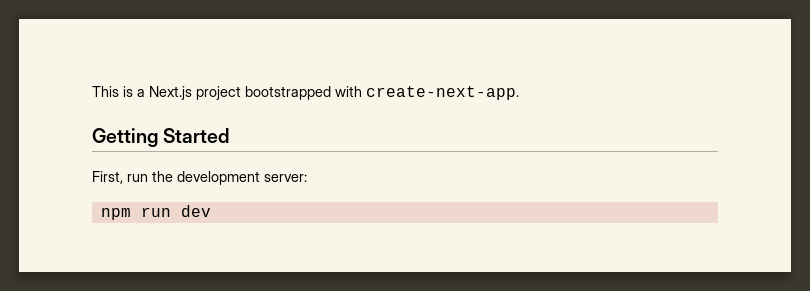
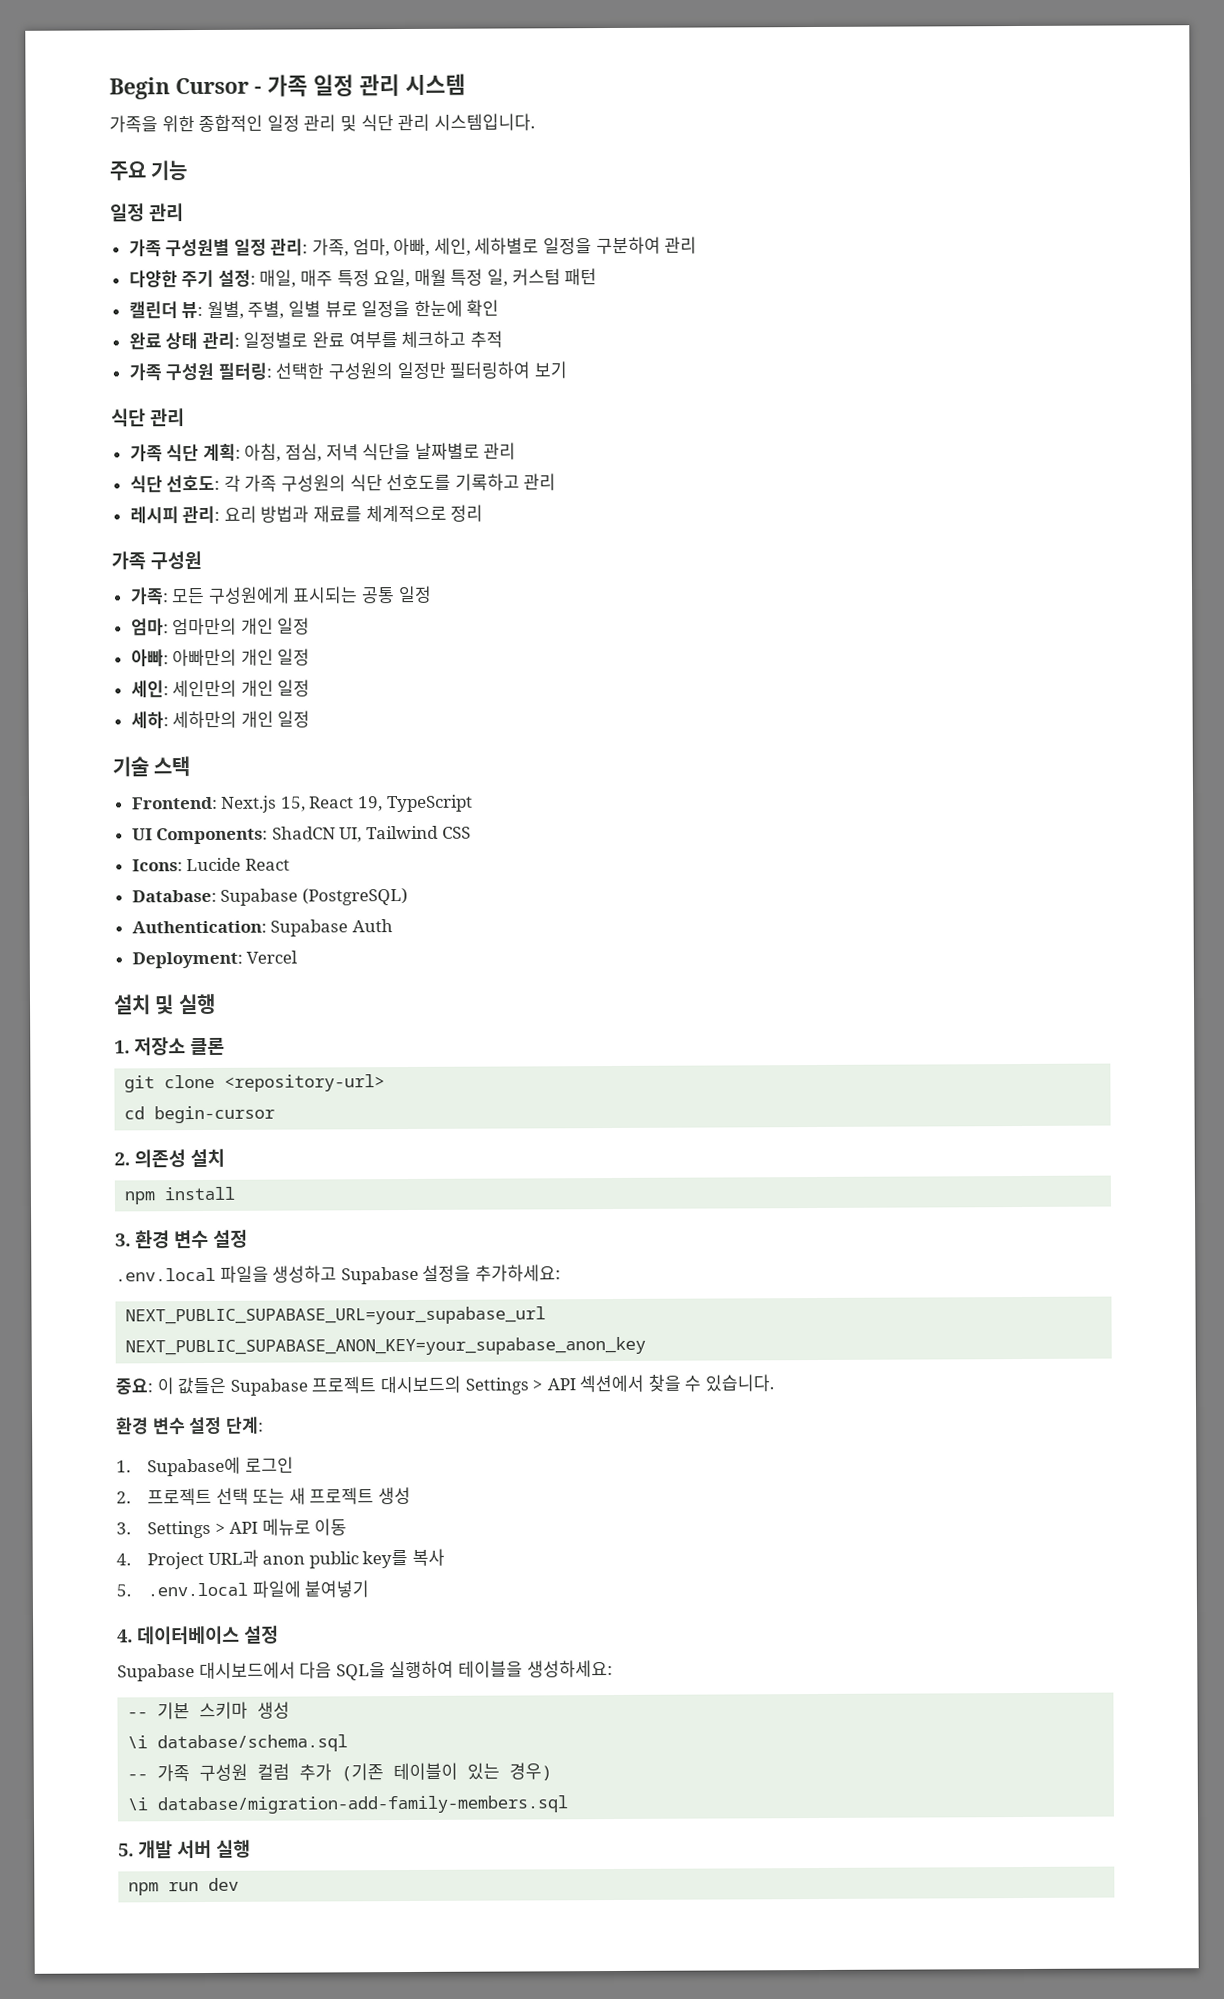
[92,86,519,100] [92,128,230,147] [92,171,307,185] This is a Next.js project bootstrapped with create-next-app. // Getting Started // First, run the development server: -> [109,73,466,100] [109,113,535,133] [109,160,188,181] [110,203,184,222] [128,236,698,257] [128,268,598,288] [128,299,500,319] [128,330,503,350] [128,361,567,381] [111,408,185,427] [129,442,517,462] [129,473,557,493] [129,504,484,524] [111,550,202,570] [129,585,432,605] [130,617,311,636] [130,648,311,667] [130,679,311,698] [130,710,311,729] [112,756,191,777] [131,794,473,813] [131,825,471,845] [131,857,290,872] [131,887,408,906] [131,919,393,937] [131,950,299,969] [113,993,216,1015] [114,1037,225,1056] [124,1074,386,1093] [124,1105,276,1124] [114,1148,225,1168] [124,1186,236,1205] [115,1229,248,1249] [115,1264,561,1285] [125,1306,547,1326] [125,1336,647,1357] [115,1374,775,1396] [116,1416,264,1435] [116,1456,294,1477] [116,1486,411,1506] [116,1518,348,1539] [116,1548,445,1570] [116,1580,370,1598] [117,1625,279,1645] [117,1660,613,1682] [127,1701,291,1720] [127,1734,349,1753] [127,1762,553,1782] [127,1795,569,1815] [118,1839,251,1859] Begin Cursor - 가족 일정 관리 시스템 // 가족을 위한 종합적인 일정 관리 및 식단 관리 시스템입니다. // 주요 기능 // 일정 관리 // 가족 구성원별 일정 관리: 가족, 엄마, 아빠, 세인, 세하별로 일정을 구분하여 관리 // 다양한 주기 설정: 매일, 매주 특정 요일, 매월 특정 일, 커스텀 패턴 // 캘린더 뷰: 월별, 주별, 일별 뷰로 일정을 한눈에 확인 // 완료 상태 관리: 일정별로 완료 여부를 체크하고 추적 // 가족 구성원 필터링: 선택한 구성원의 일정만 필터링하여 보기 // 식단 관리 // 가족 식단 계획: 아침, 점심, 저녁 식단을 날짜별로 관리 // 식단 선호도: 각 가족 구성원의 식단 선호도를 기록하고 관리 // 레시피 관리: 요리 방법과 재료를 체계적으로 정리 // 가족 구성원 // 가족: 모든 구성원에게 표시되는 공통 일정 // 엄마: 엄마만의 개인 일정 // 아빠: 아빠만의 개인 일정 // 세인: 세인만의 개인 일정 // 세하: 세하만의 개인 일정 // 기술 스택 // Frontend: Next.js 15, React 19, TypeScript // UI Components: ShadCN UI, Tailwind CSS // Icons: Lucide React // Database: Supabase (PostgreSQL) // Authentication: Supabase Auth // Deployment: Vercel // 설치 및 실행 // 1. 저장소 클론 // git clone <repository-url> // cd begin-cursor // 2. 의존성 설치 // npm install // 3. 환경 변수 설정 // .env.local 파일을 생성하고 Supabase 설정을 추가하세요: // NEXT_PUBLIC_SUPABASE_URL=your_supabase_url // NEXT_PUBLIC_SUPABASE_ANON_KEY=your_supabase_anon_key // 중요: 이 값들은 Supabase 프로젝트 대시보드의 Settings > API 섹션에서 찾을 수 있습니다. // 환경 변수 설정 단계: // 1. Supabase에 로그인 // 2. 프로젝트 선택 또는 새 프로젝트 생성 // 3. Settings > API 메뉴로 이동 // 4. Project URL과 anon public key를 복사 // 5. .env.local 파일에 붙여넣기 // 4. 데이터베이스 설정 // Supabase 대시보드에서 다음 SQL을 실행하여 테이블을 생성하세요: // -- 기본 스키마 생성 // \i database/schema.sql // -- 가족 구성원 컬럼 추가 (기존 테이블이 있는 경우) // \i database/migration-add-family-members.sql // 5. 개발 서버 실행

